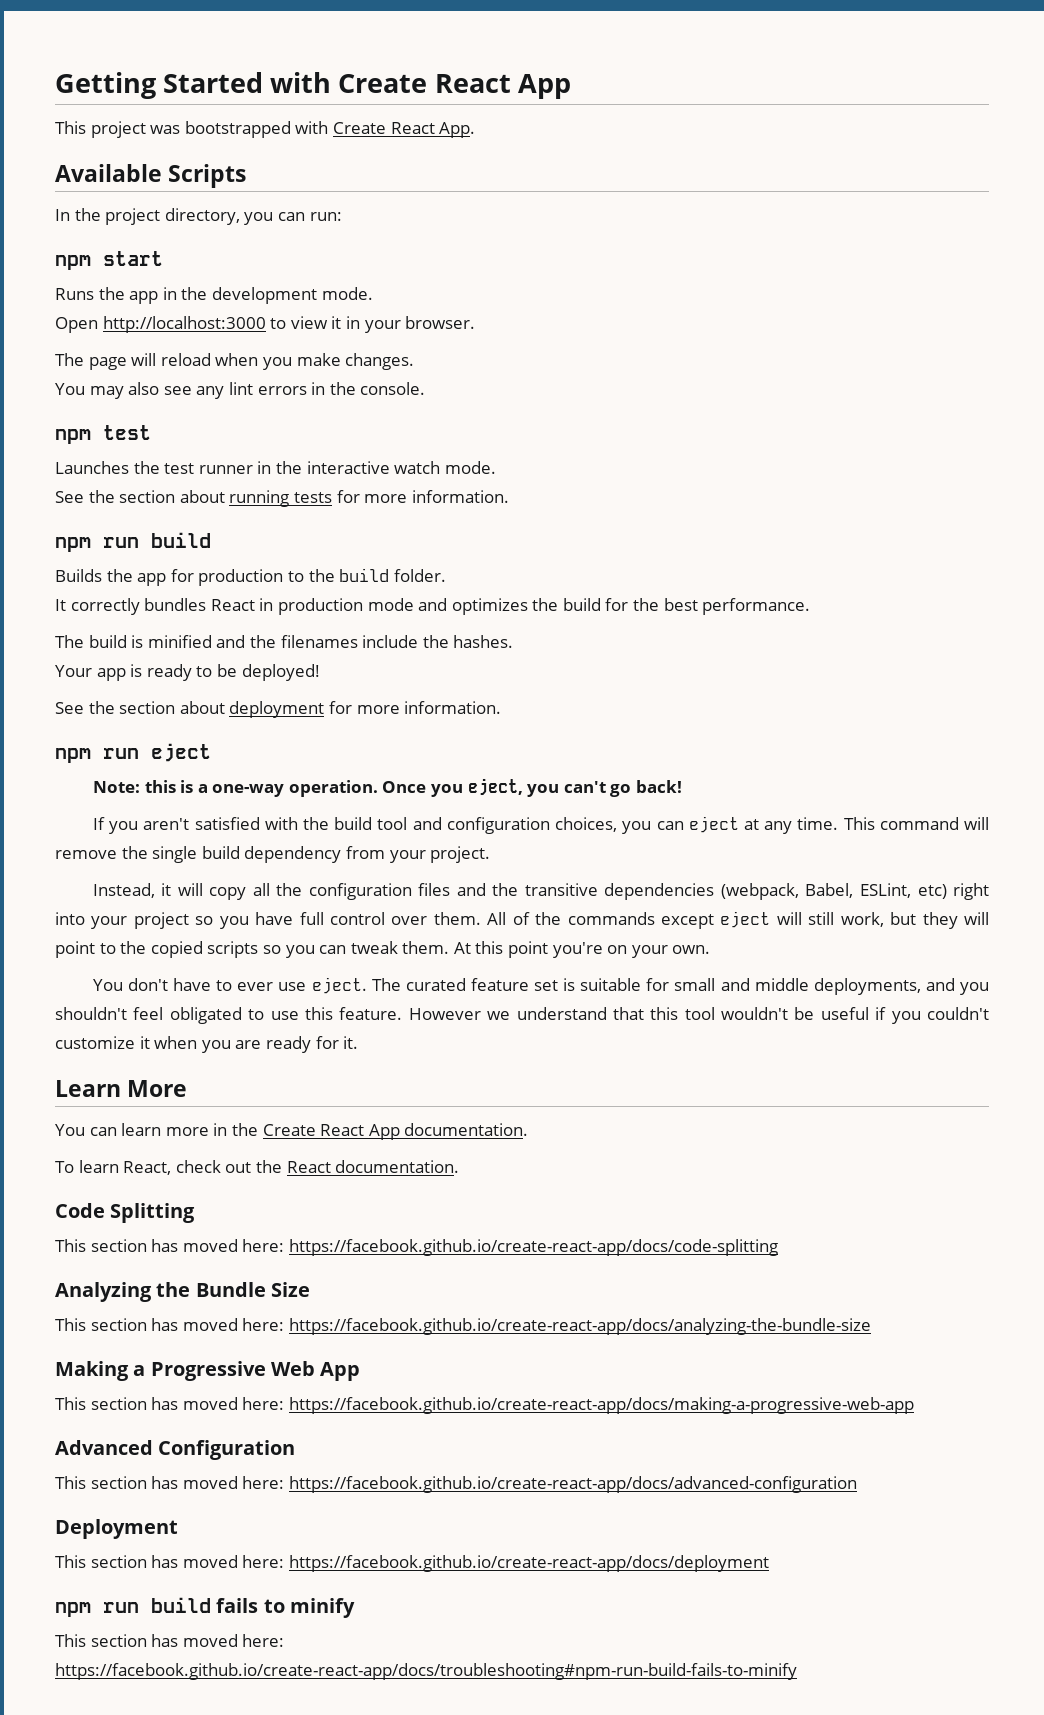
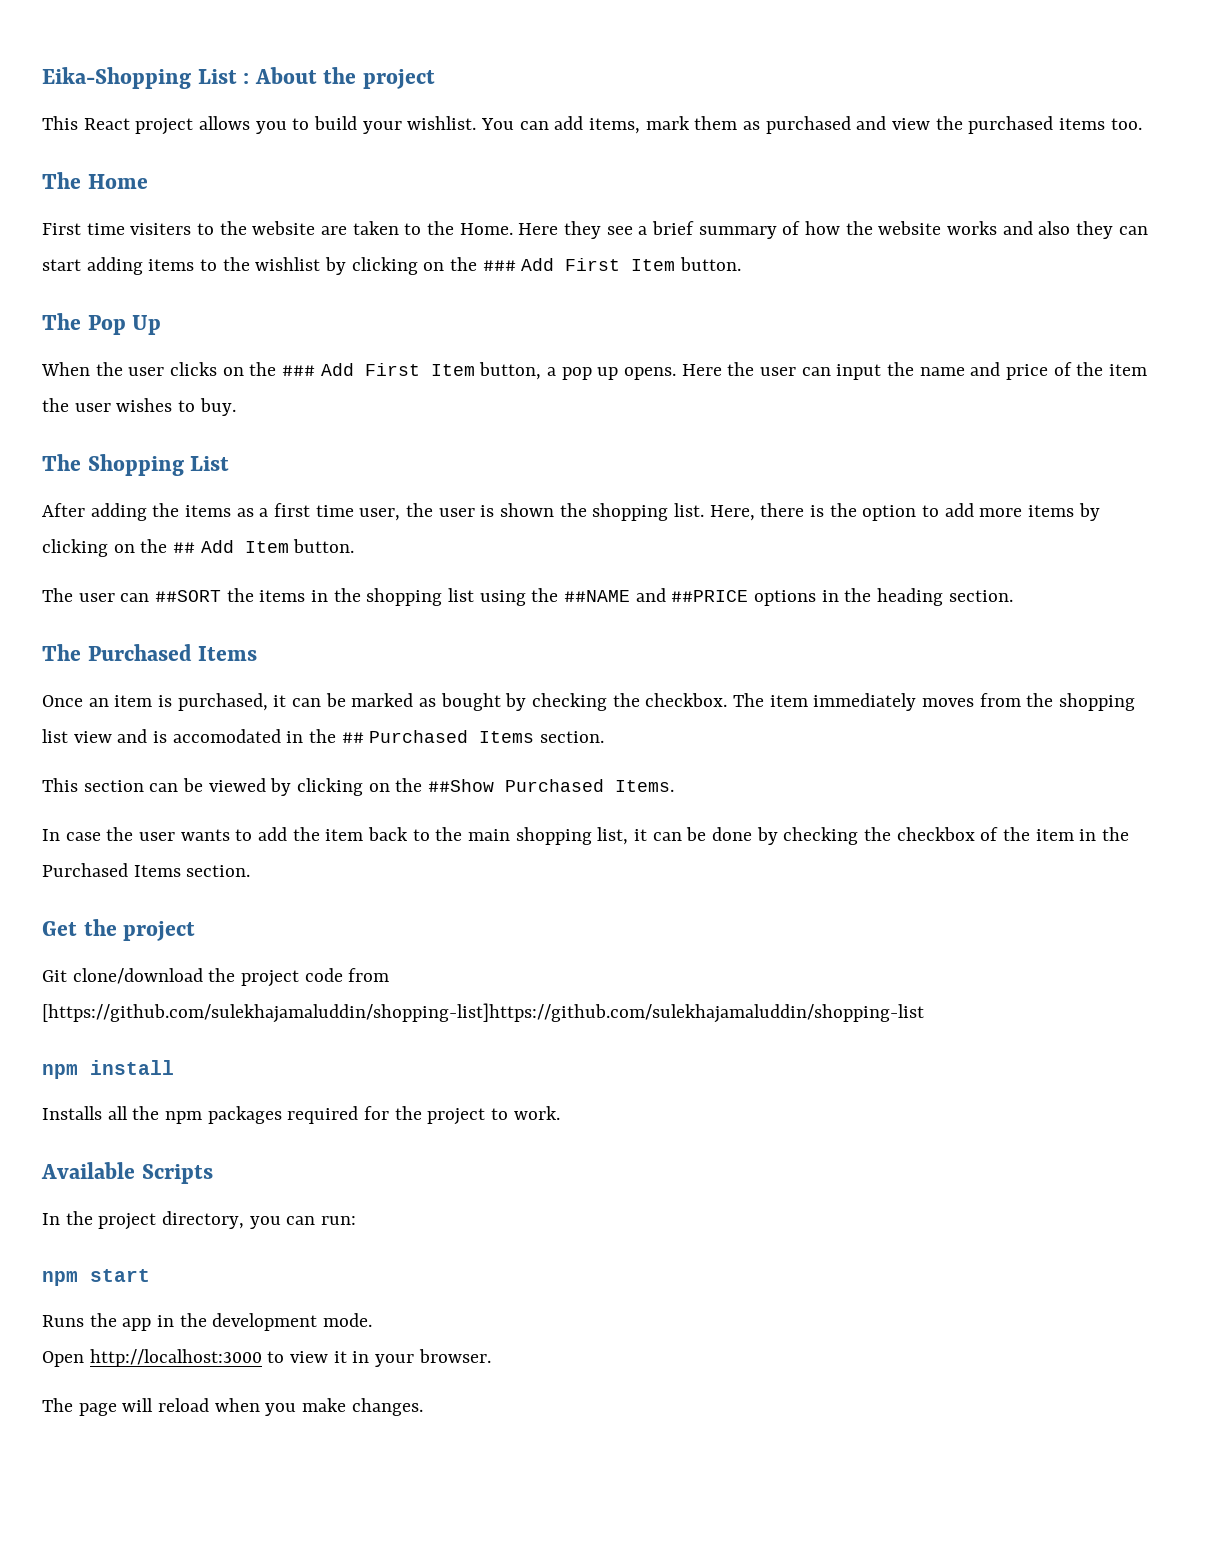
[55,72,571,99] [55,121,476,138] Getting Started with Create React App // This project was bootstrapped with Create React App. -> [42,67,436,89] [42,116,1142,135] [42,172,148,189] [42,221,1148,239] [42,257,742,275] [42,313,162,335] [41,362,1148,380] [42,398,236,416] [42,454,230,476] [42,503,1100,521] [42,539,355,557] [42,588,1013,606] [42,644,258,661] [42,693,1136,711] [42,729,605,743] [42,778,675,796] [42,827,1130,845] [42,863,251,877] [42,919,196,941] [42,968,390,987] [42,1003,924,1023] [42,1060,174,1079] [42,1106,560,1125] Eika-Shopping List : About the project // This React project allows you to build your wishlist. You can add items, mark them as purchased and view the purchased items too. // The Home // First time visiters to the website are taken to the Home. Here they see a brief summary of how the website works and also they can start adding items to the wishlist by clicking on the ### Add First Item button. // The Pop Up // When the user clicks on the ### Add First Item button, a pop up opens. Here the user can input the name and price of the item the user wishes to buy. // The Shopping List // After adding the items as a first time user, the user is shown the shopping list. Here, there is the option to add more items by clicking on the ## Add Item button. // The user can ##SORT the items in the shopping list using the ##NAME and ##PRICE options in the heading section. // The Purchased Items // Once an item is purchased, it can be marked as bought by checking the checkbox. The item immediately moves from the shopping list view and is accomodated in the ## Purchased Items section. // This section can be viewed by clicking on the ##Show Purchased Items. // In case the user wants to add the item back to the main shopping list, it can be done by checking the checkbox of the item in the Purchased Items section. // Get the project // Git clone/download the project code from [https://github.com/sulekhajamaluddin/shopping-list]https://github.com/sulekhajamaluddin/shopping-list // npm install // Installs all the npm packages required for the project to work.
[55,382,426,399] [55,425,151,444] [55,461,496,474] [55,490,509,507] [55,532,211,552] [55,568,446,586] [55,598,811,615] [55,635,514,648] [55,664,320,681] [55,701,502,718] [55,743,211,763] [92,778,683,797] [92,816,989,834] [55,846,491,863] [92,883,989,900] [55,911,990,929] [55,941,711,958] [92,977,989,995] [55,1007,990,1024] [55,1036,359,1053] [55,1080,188,1097] [55,1123,529,1140] [55,1160,460,1175] [55,1203,196,1223] [55,1239,778,1256] [55,1282,310,1302] [55,1318,871,1335] [55,1361,361,1381] [55,1397,914,1414] [55,1440,296,1460] [55,1476,857,1493] [55,1519,178,1539] [55,1555,769,1572] [55,1597,355,1618] [55,1634,285,1647] [55,1663,797,1680] // You may also see any lint errors in the console. // npm test // Launches the test runner in the interactive watch mode. // See the section about running tests for more information. // npm run build // Builds the app for production to the build folder. // It correctly bundles React in production mode and optimizes the build for the best performance. // The build is minified and the filenames include the hashes. // Your app is ready to be deployed! // See the section about deployment for more information. // npm run eject // Note: this is a one-way operation. Once you eject, you can't go back! // If you aren't satisfied with the build tool and configuration choices, you can eject at any time. This command will remove the single build dependency from your project. // Instead, it will copy all the configuration files and the transitive dependencies (webpack, Babel, ESLint, etc) right into your project so you have full control over them. All of the commands except eject will still work, but they will point to the copied scripts so you can tweak them. At this point you're on your own. // You don't have to ever use eject. The curated feature set is suitable for small and middle deployments, and you shouldn't feel obligated to use this feature. However we understand that this tool wouldn't be useful if you couldn't customize it when you are ready for it. // Learn More // You can learn more in the Create React App documentation. // To learn React, check out the React documentation. // Code Splitting // This section has moved here: https://facebook.github.io/create-react-app/docs/code-splitting // Analyzing the Bundle Size // This section has moved here: https://facebook.github.io/create-react-app/docs/analyzing-the-bundle-size // Making a Progressive Web App // This section has moved here: https://facebook.github.io/create-react-app/docs/making-a-progressive-web-app // Advanced Configuration // This section has moved here: https://facebook.github.io/create-react-app/docs/advanced-configuration // Deployment // This section has moved here: https://facebook.github.io/create-react-app/docs/deployment // npm run build fails to minify // This section has moved here: https://facebook.github.io/create-react-app/docs/troubleshooting#npm-run-build-fails-to-minify -> (423, 1407) none

